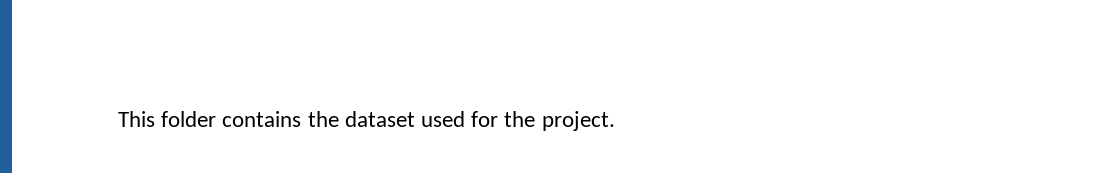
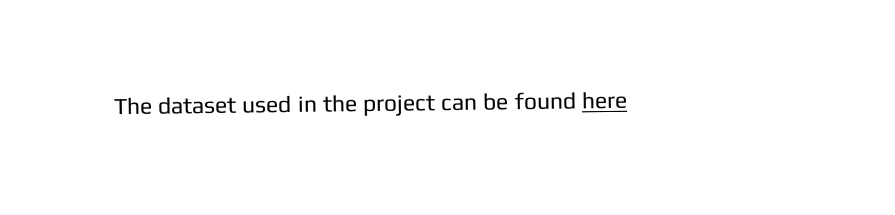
[118,111,615,131] This folder contains the dataset used for the project. -> [113,90,628,118] The dataset used in the project can be found here

